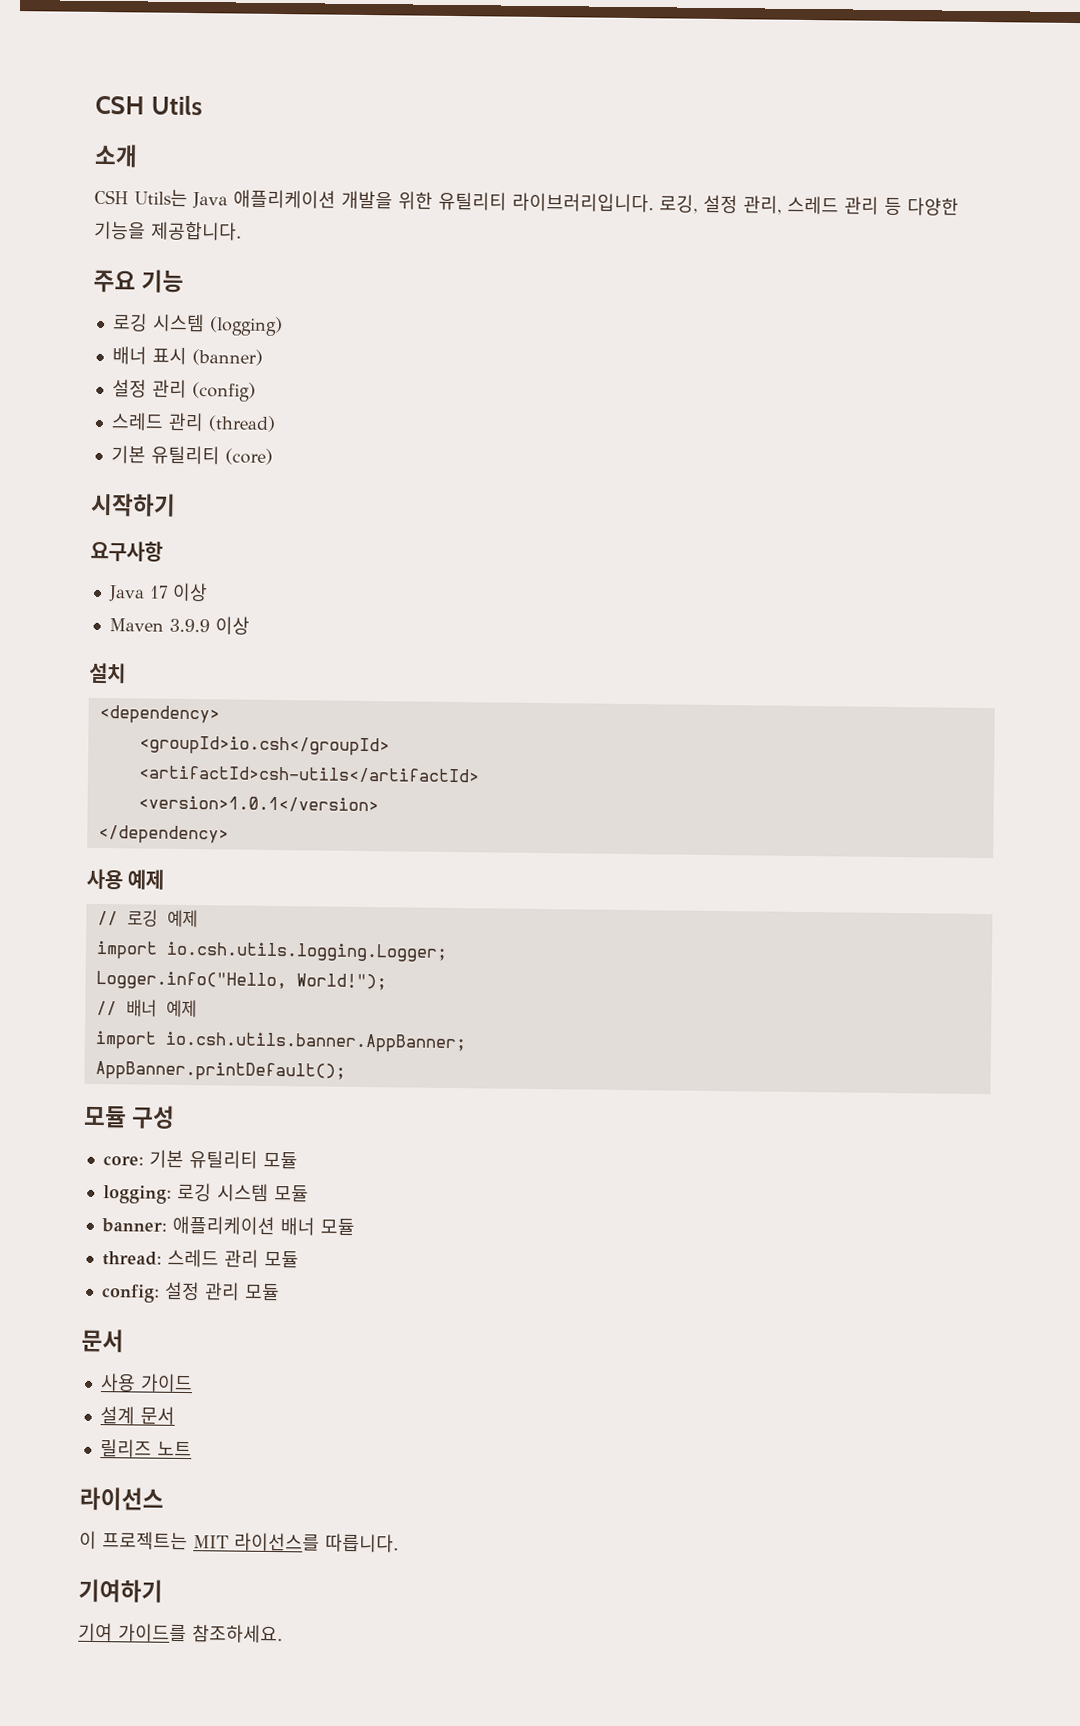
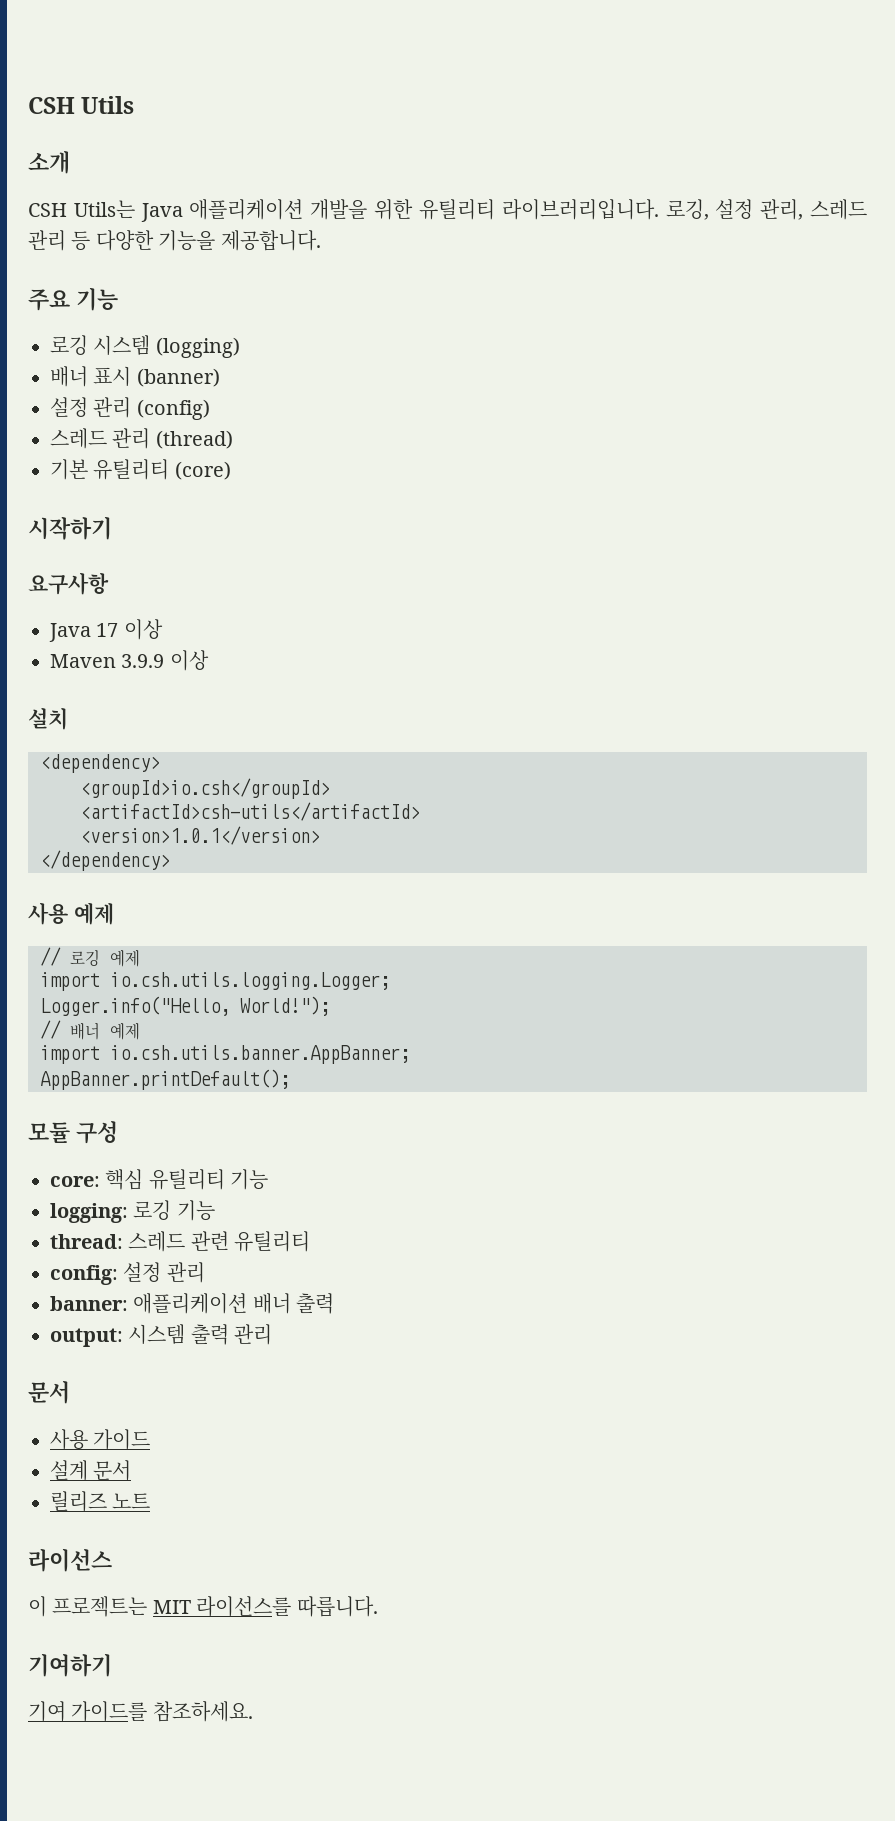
[148,1149,298,1170] 기본 유틸리티 모듈 -> [105,1169,269,1190] 핵심 유틸리티 기능
[216,1183,309,1203] [100,1215,355,1236] [101,1248,299,1269] [100,1281,280,1303] 시스템 모듈 // banner: 애플리케이션 배너 모듈 // thread: 스레드 관리 모듈 // config: 설정 관리 모듈 -> [176,1200,215,1221] [50,1231,311,1252] [50,1262,205,1285] [50,1293,335,1314] [50,1324,273,1347] 기능 // thread: 스레드 관련 유틸리티 // config: 설정 관리 // banner: 애플리케이션 배너 출력 // output: 시스템 출력 관리

